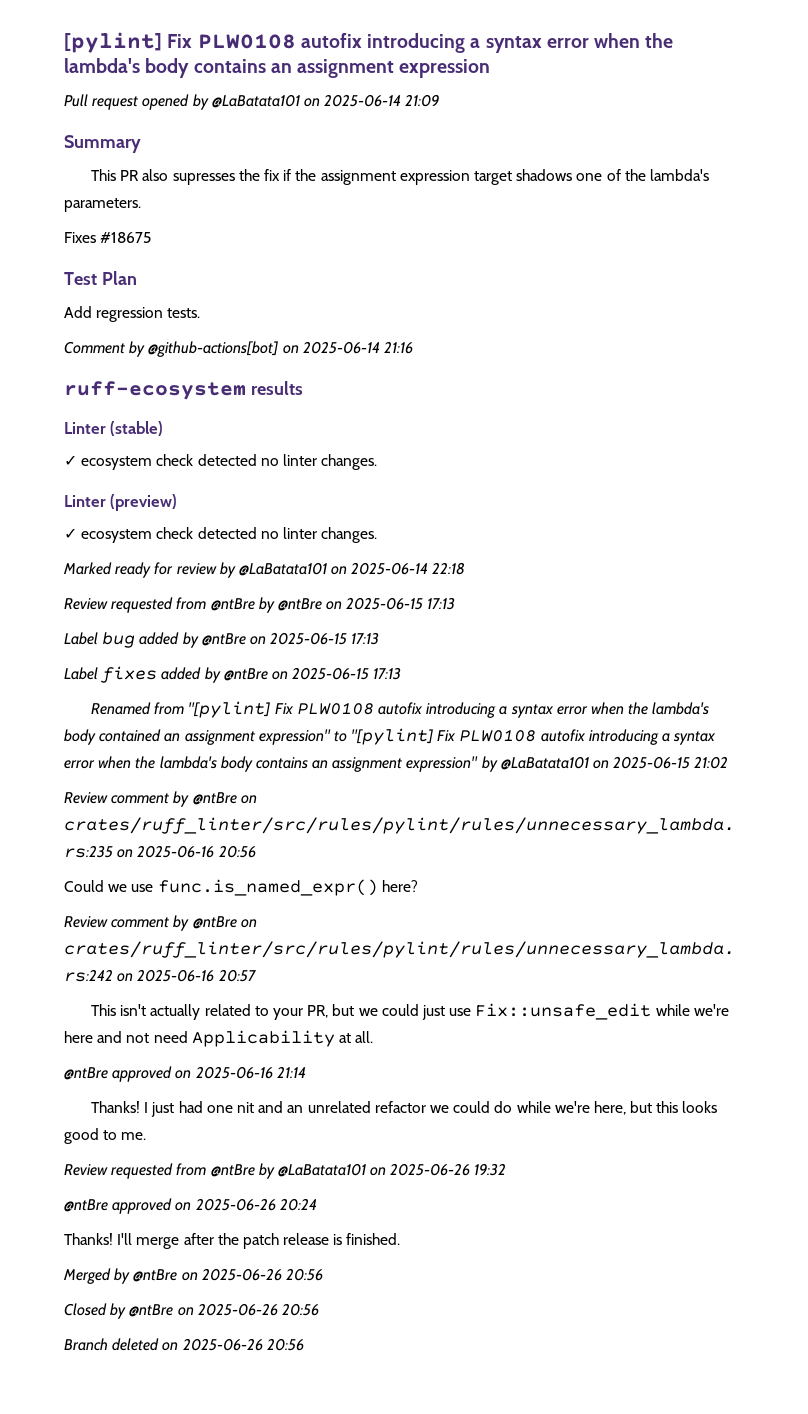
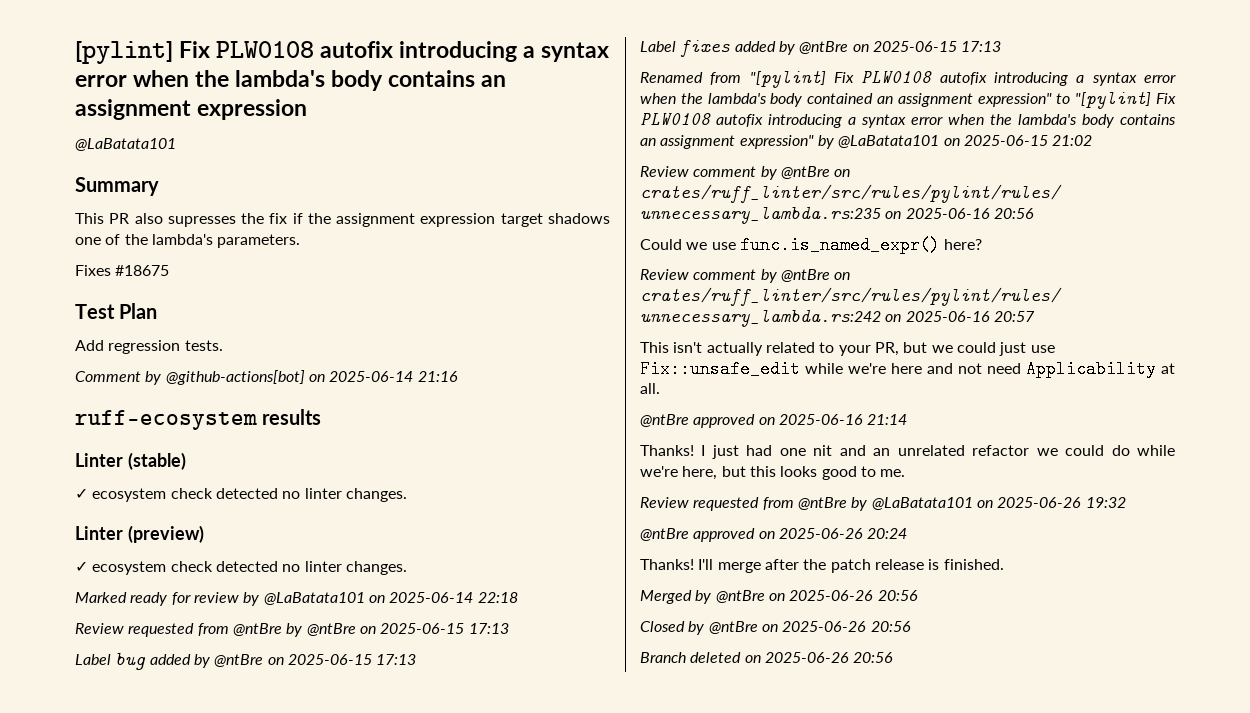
[64,94,440,110] Pull request opened by @LaBatata101 on 2025-06-14 21:09 -> [75,138,176,151] @LaBatata101

